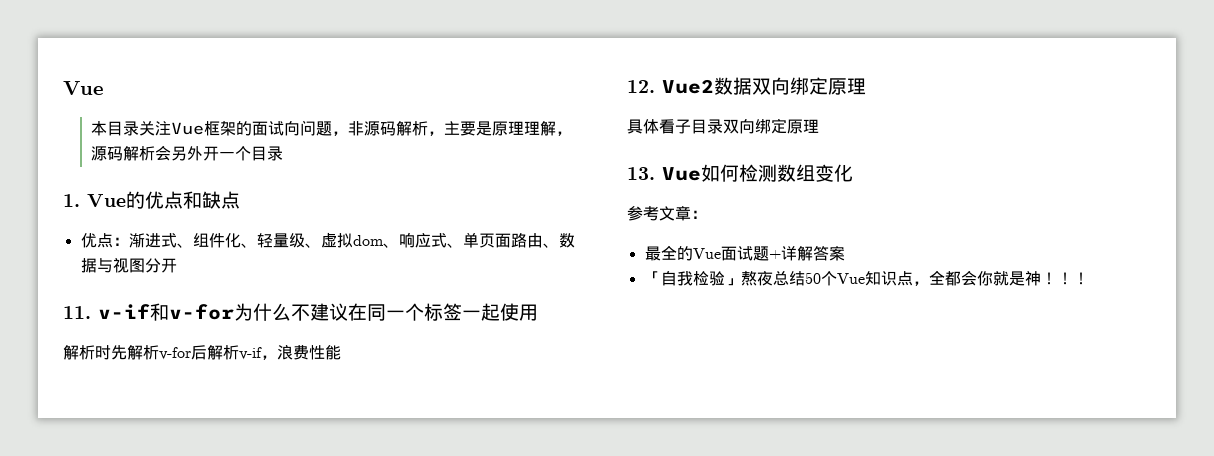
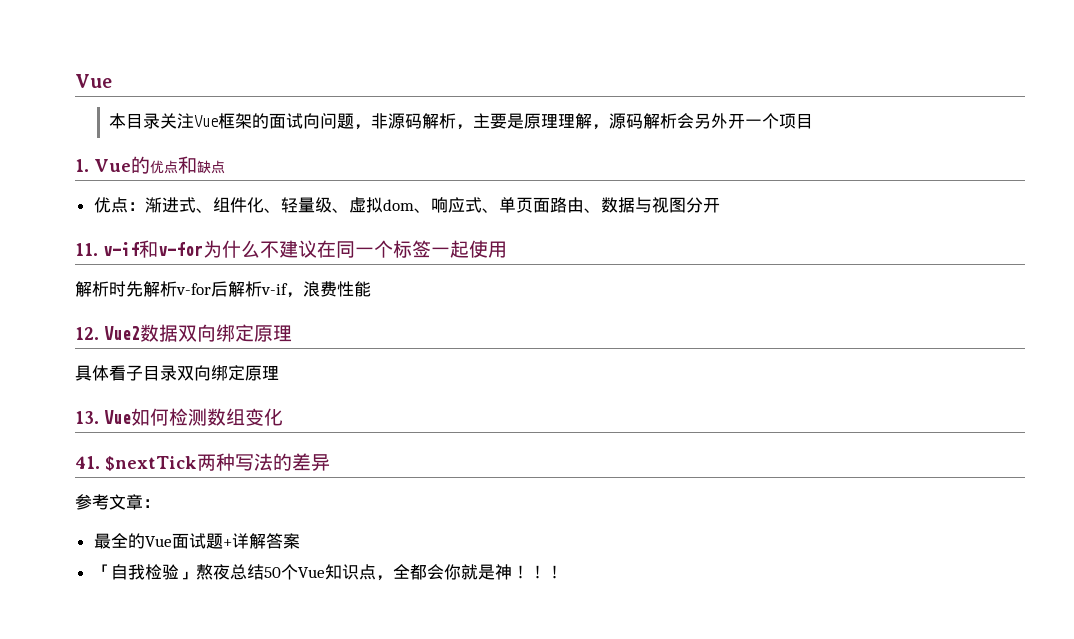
[251,146,284,161] 目录 -> [778,113,813,129] 项目
(853, 173) none -> [75,453,330,471] // 41. $nextTick两种写法的差异

